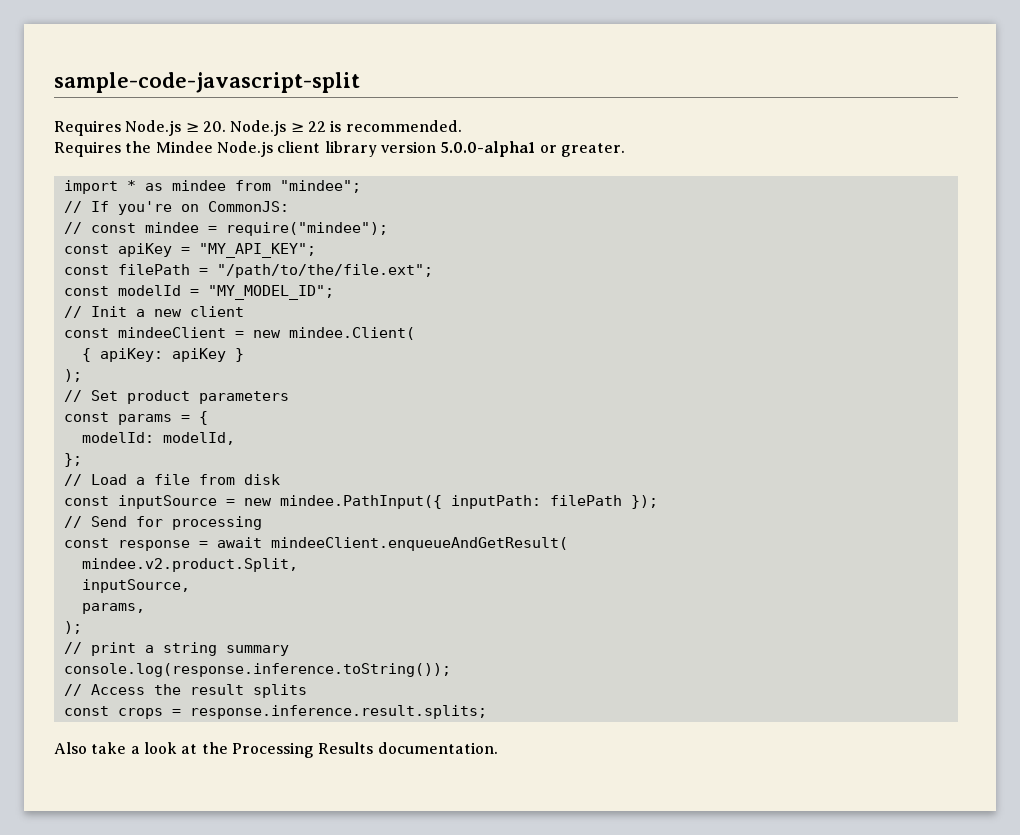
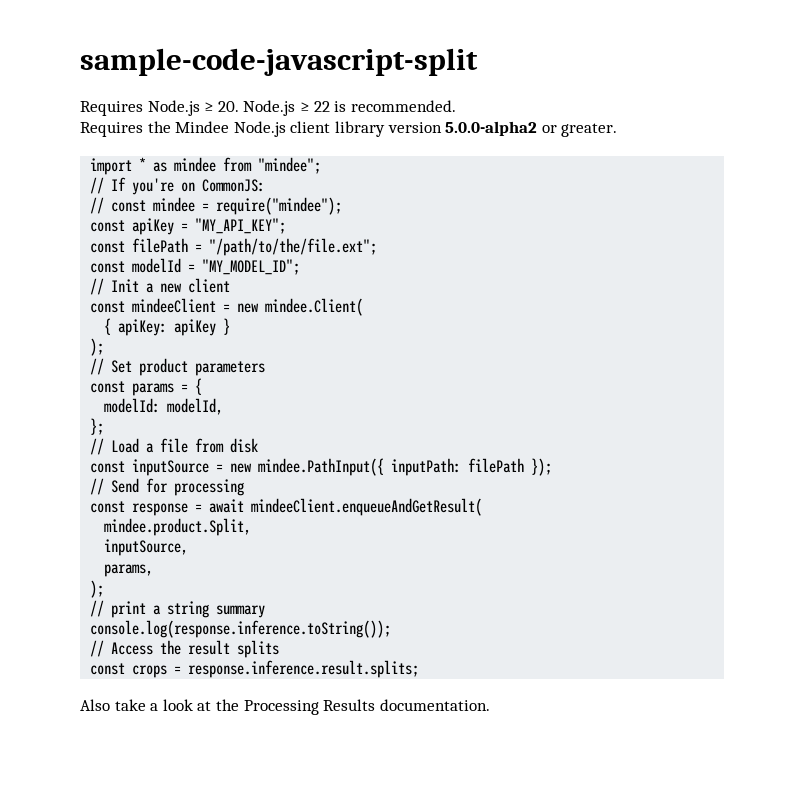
[440,141,536,157] 5.0.0-alpha1 -> [445,121,538,136] 5.0.0-alpha2
[81,558,298,572] mindee.v2.product.Split, -> [104,518,252,536] mindee.product.Split,

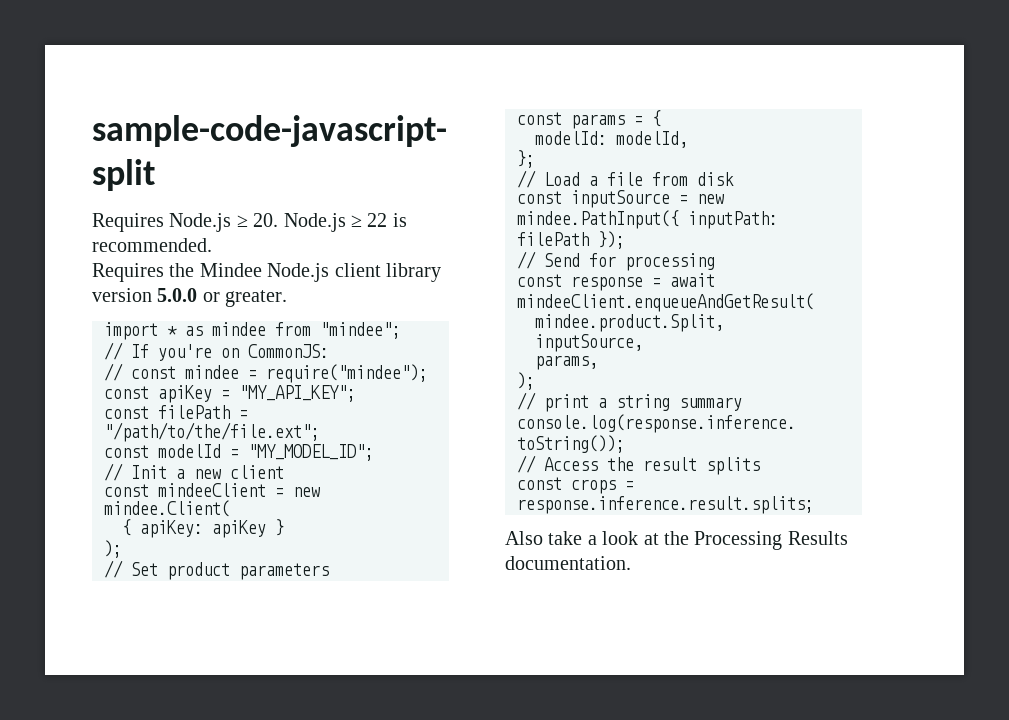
[445,121,538,136] 5.0.0-alpha2 -> [157,288,198,302] 5.0.0

